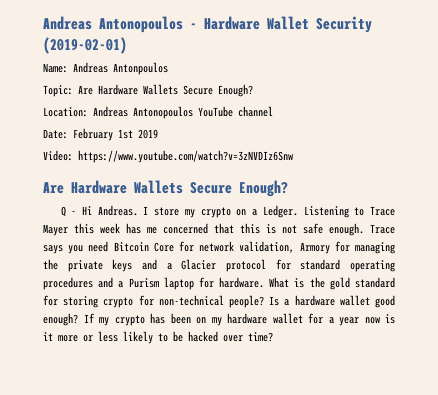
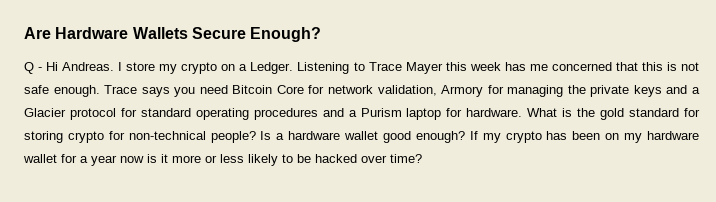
[43,16,372,33] [43,37,127,54] [43,62,168,75] [43,84,253,97] [43,106,273,119] [43,128,158,141] [43,150,293,163] Andreas Antonopoulos - Hardware Wallet Security (2019-02-01) // Name: Andreas Antonpoulos // Topic: Are Hardware Wallets Secure Enough? // Location: Andreas Antonopoulos YouTube channel // Date: February 1st 2019 // Video: https://www.youtube.com/watch?v=3zNVDIz6Snw // -> (24, 33) none

